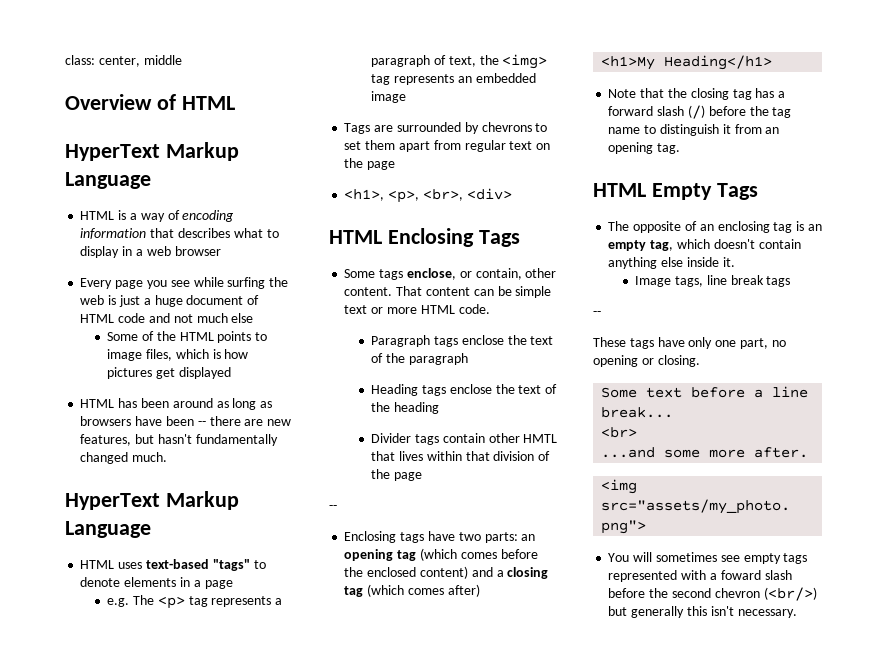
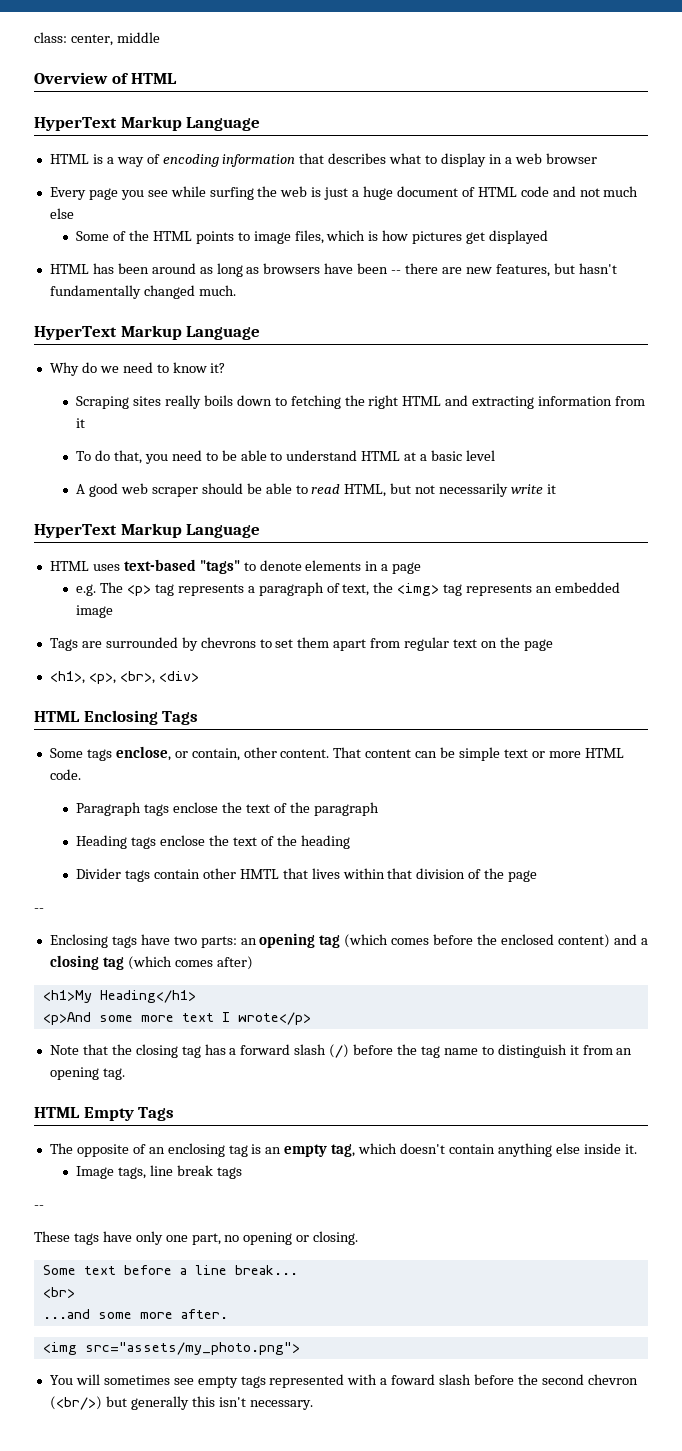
(151, 529) none -> [49,362,226,376] [76,395,646,409] [76,418,86,428] [76,450,495,464] [76,483,556,497] [34,523,261,538] // Why do we need to know it? // Scraping sites really boils down to fetching the right HTML and extracting information from it // To do that, you need to be able to understand HTML at a basic level // A good web scraper should be able to read HTML, but not necessarily write it // HyperText Markup Language
(773, 62) none -> [42,1012,311,1025] // <p>And some more text I wrote</p>

